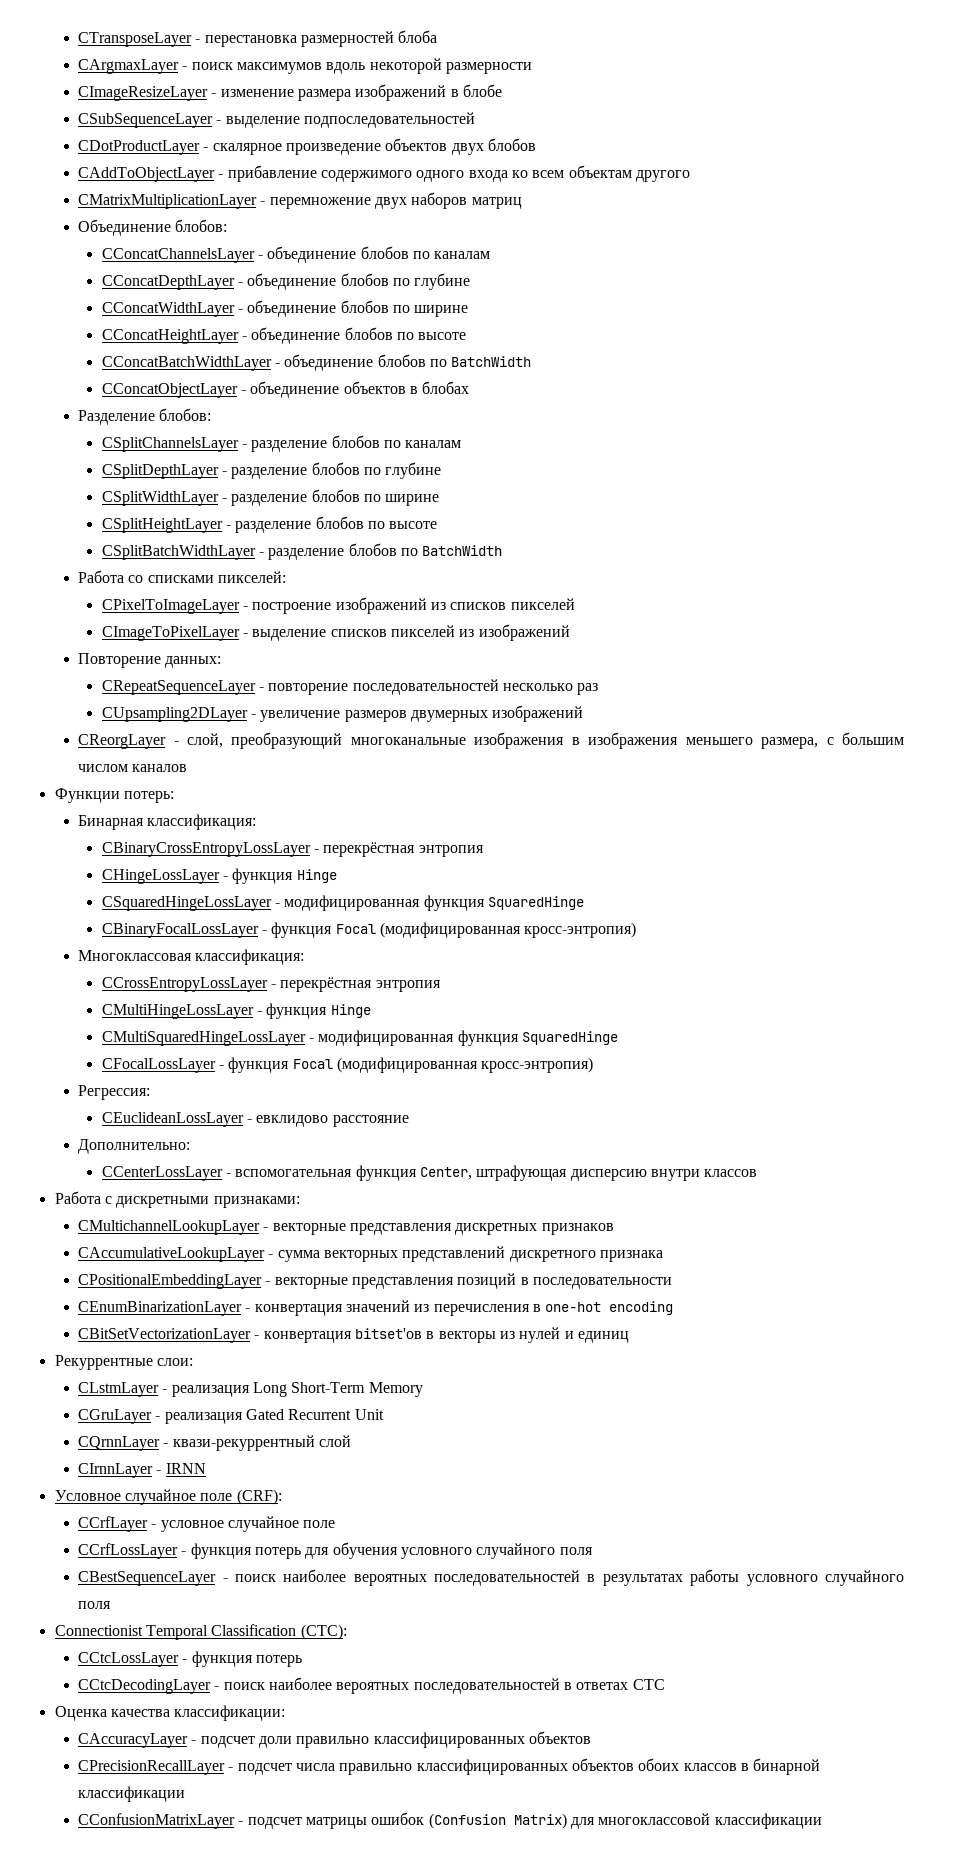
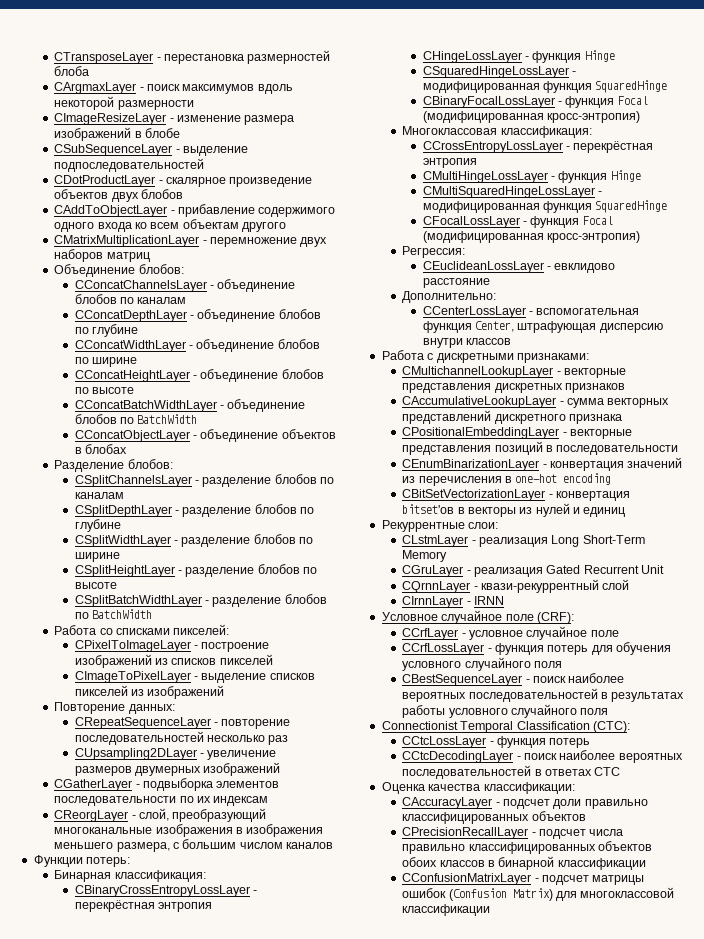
(584, 713) none -> [54,778,280,791] [54,796,269,806] // CGatherLayer - подвыборка элементов последовательности по их индексам

